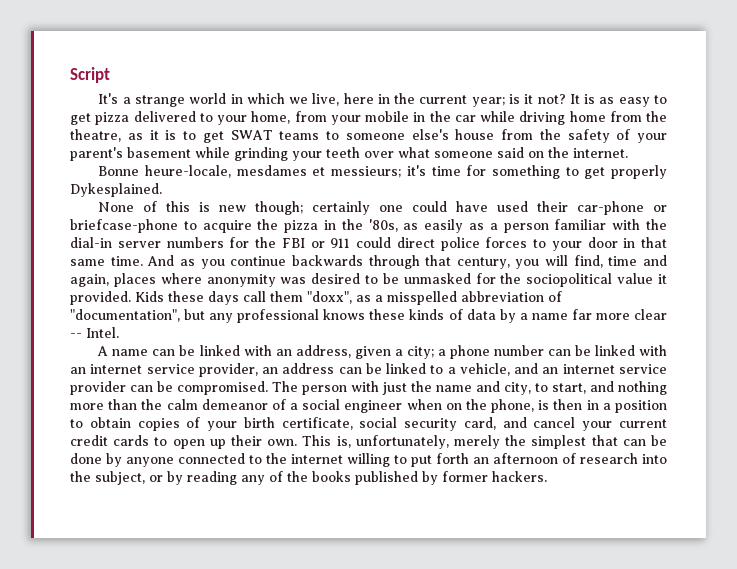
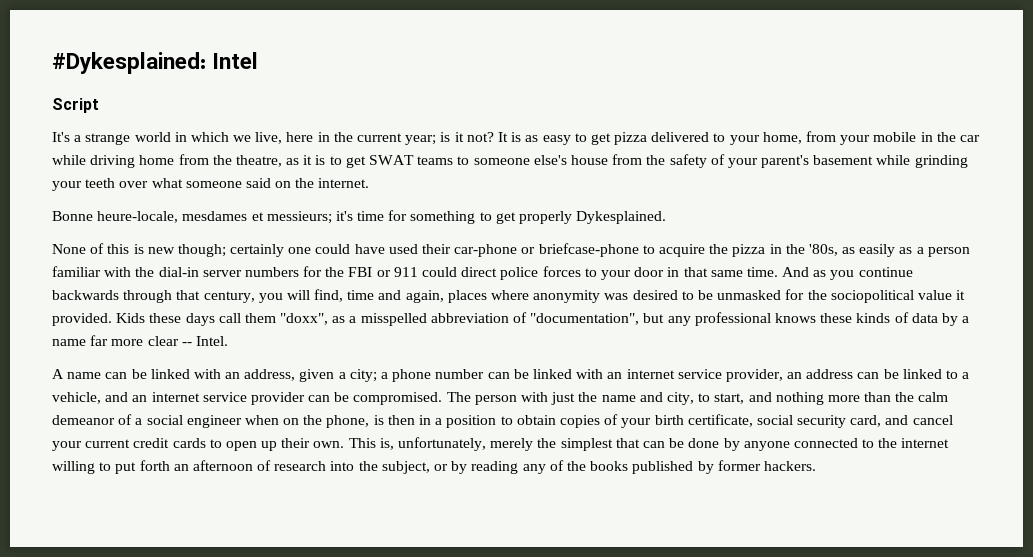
(70, 75) none -> [52,52,259,74] #Dykesplained: Intel //

